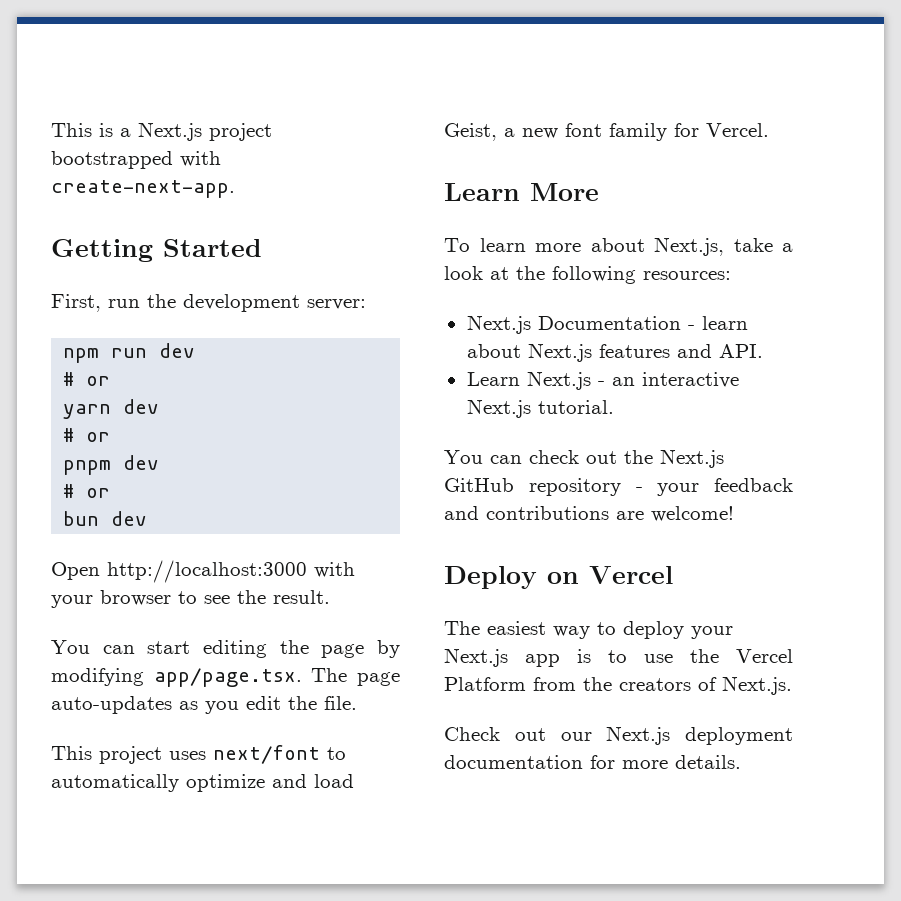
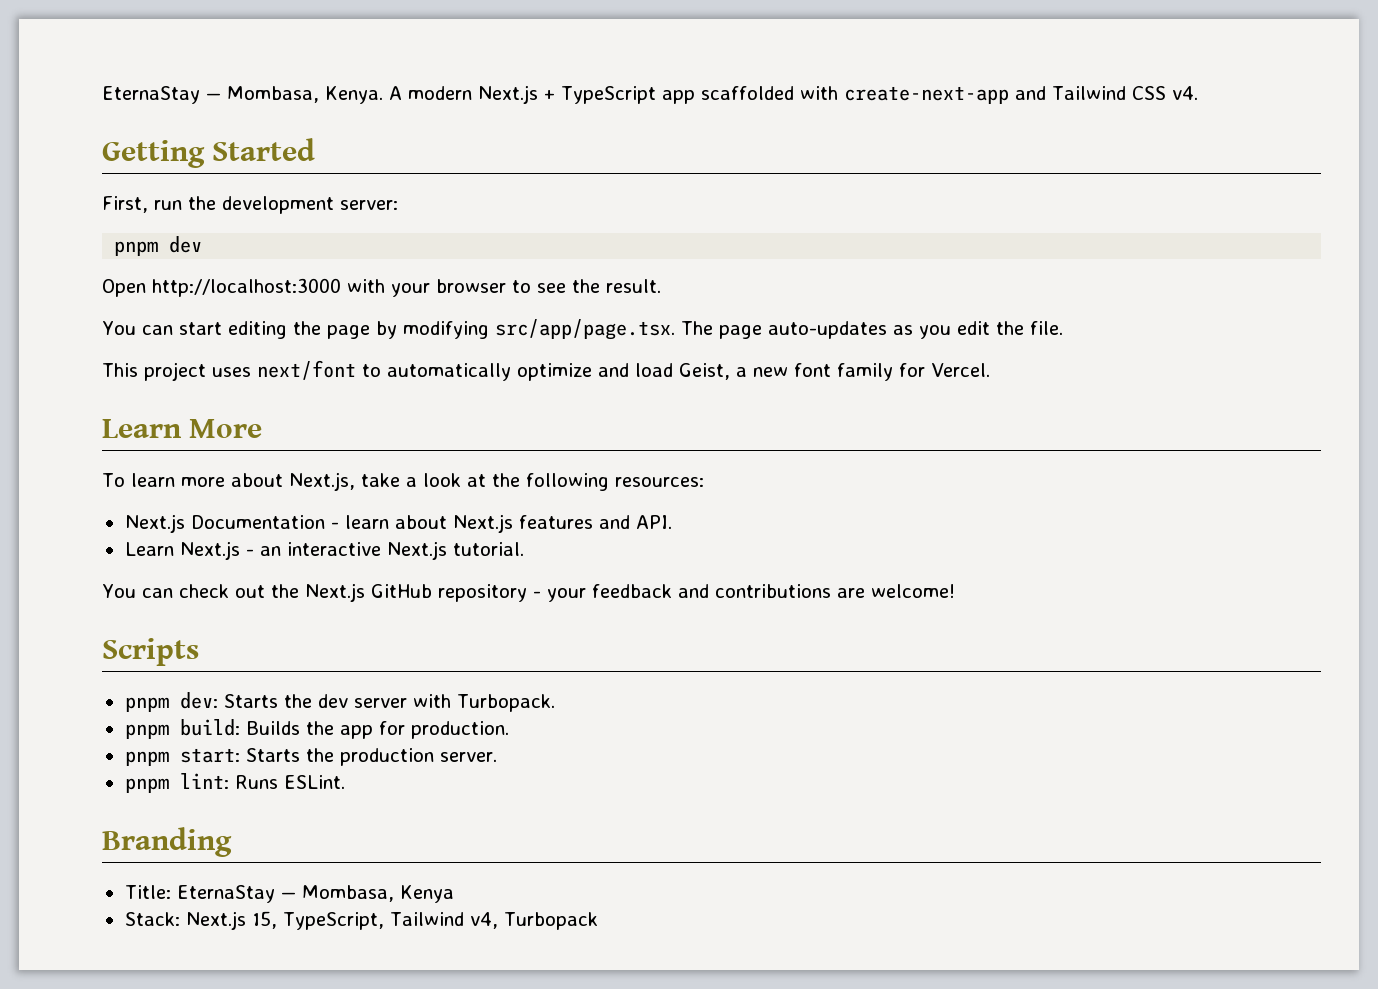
[51,122,272,141] [51,151,221,169] [51,180,235,198] This is a Next.js project bootstrapped with create-next-app. -> [102,85,1198,104] EternaStay — Mombasa, Kenya. A modern Next.js + TypeScript app scaffolded with create-next-app and Tailwind CSS v4.
[63,343,196,363] [63,372,111,386] [63,399,160,419] [63,428,111,442] [63,455,160,475] [63,484,111,498] [63,511,100,526] npm run dev // # or // yarn dev // # or // pnpm dev // # or // bun -> [114,241,159,256] pnpm
[153,668,302,687] app/page.tsx. -> [494,319,675,340] src/app/page.tsx.
[444,566,673,589] [444,621,733,639] [444,648,793,667] [444,676,792,695] [444,726,793,745] [444,755,741,769] Deploy on Vercel // The easiest way to deploy your Next.js app is to use the Vercel Platform from the creators of Next.js. // Check out our Next.js deployment documentation for more details. -> [102,638,199,666] [124,692,555,712] [124,719,509,739] [124,748,497,766] [124,773,345,793] [102,827,232,857] [124,885,454,903] [124,911,598,930] Scripts // pnpm dev: Starts the dev server with Turbopack. // pnpm build: Builds the app for production. // pnpm start: Starts the production server. // pnpm lint: Runs ESLint. // Branding // Title: EternaStay — Mombasa, Kenya // Stack: Next.js 15, TypeScript, Tailwind v4, Turbopack

